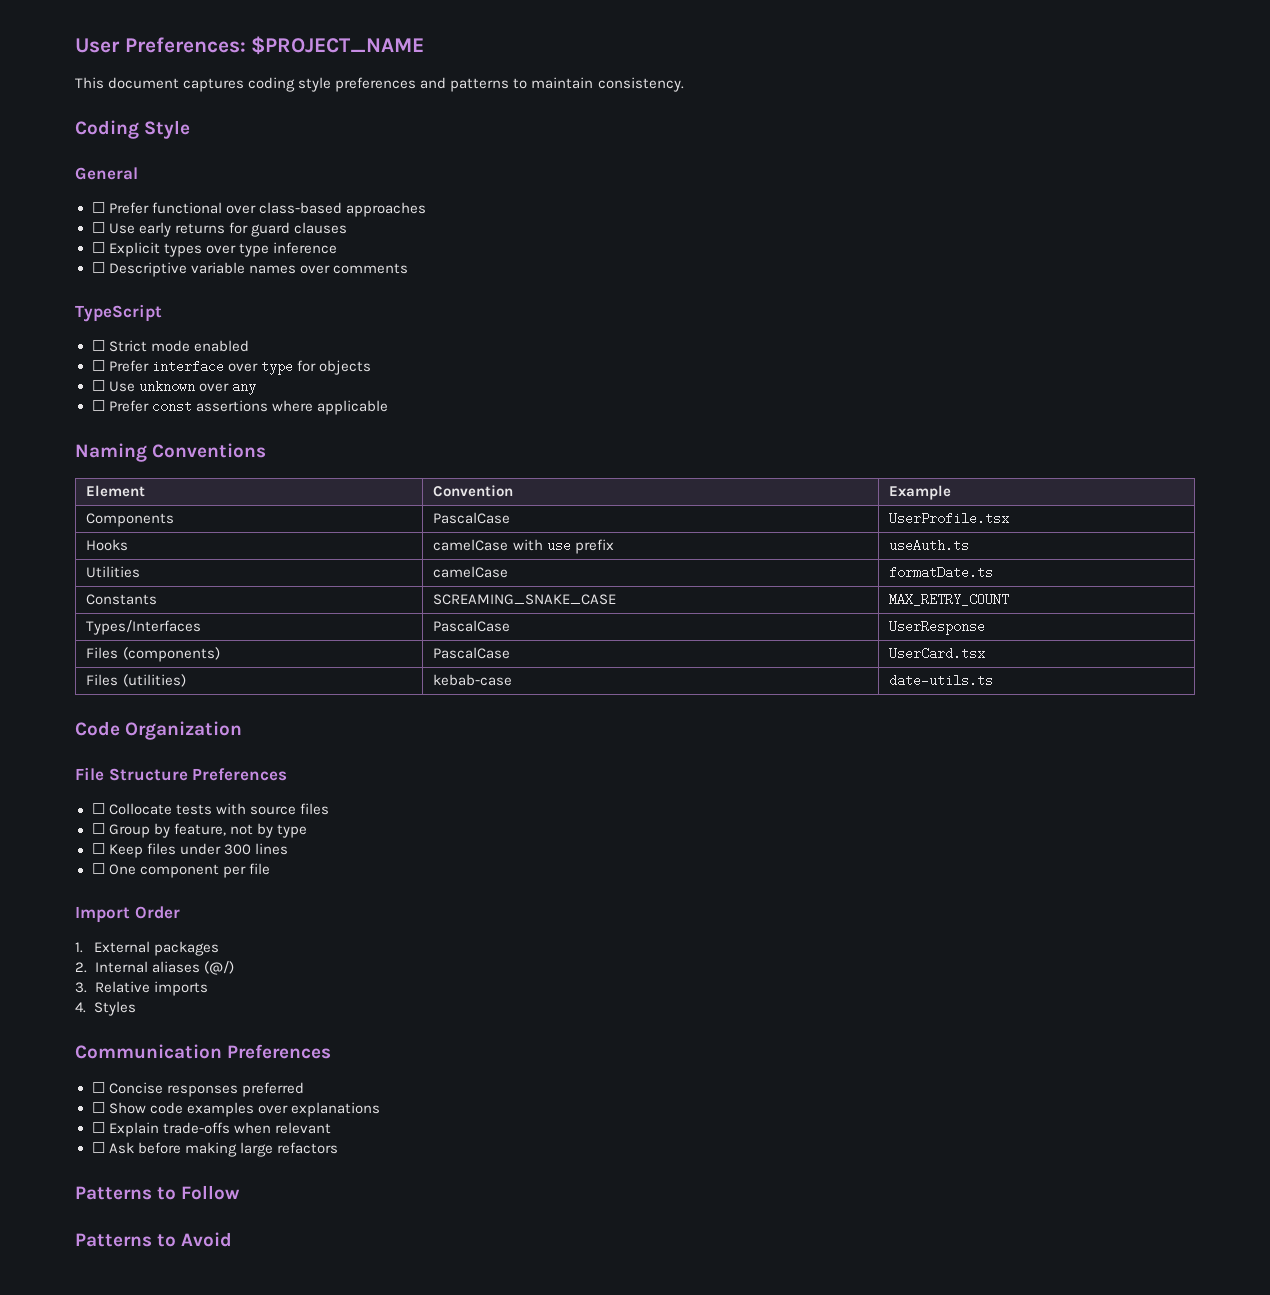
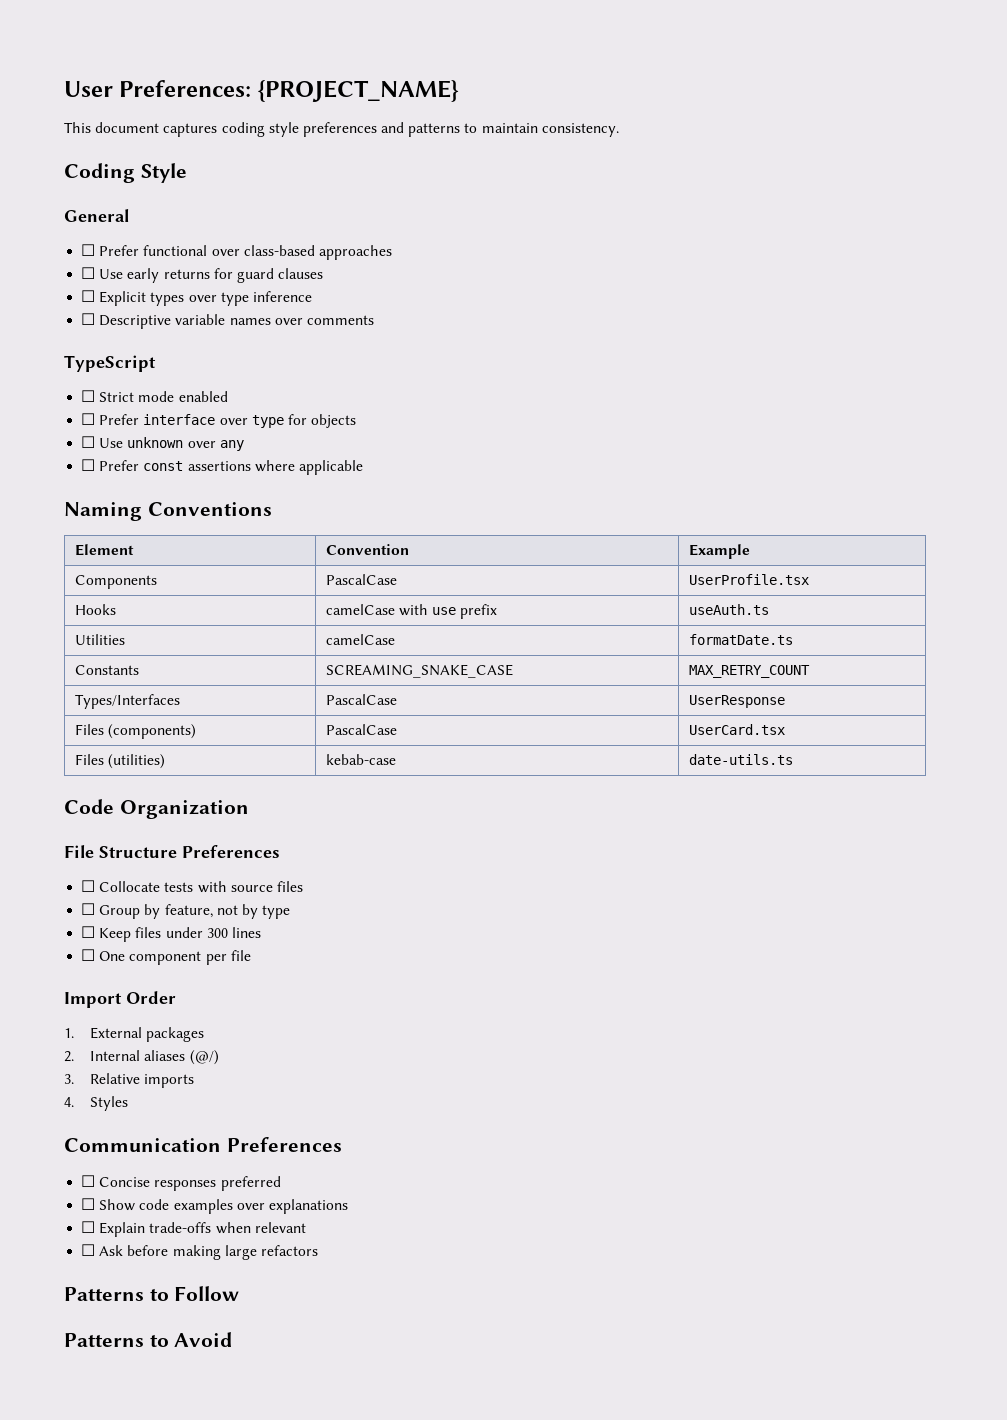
[251,36,425,55] $PROJECT_NAME -> [257,80,459,102] {PROJECT_NAME}

